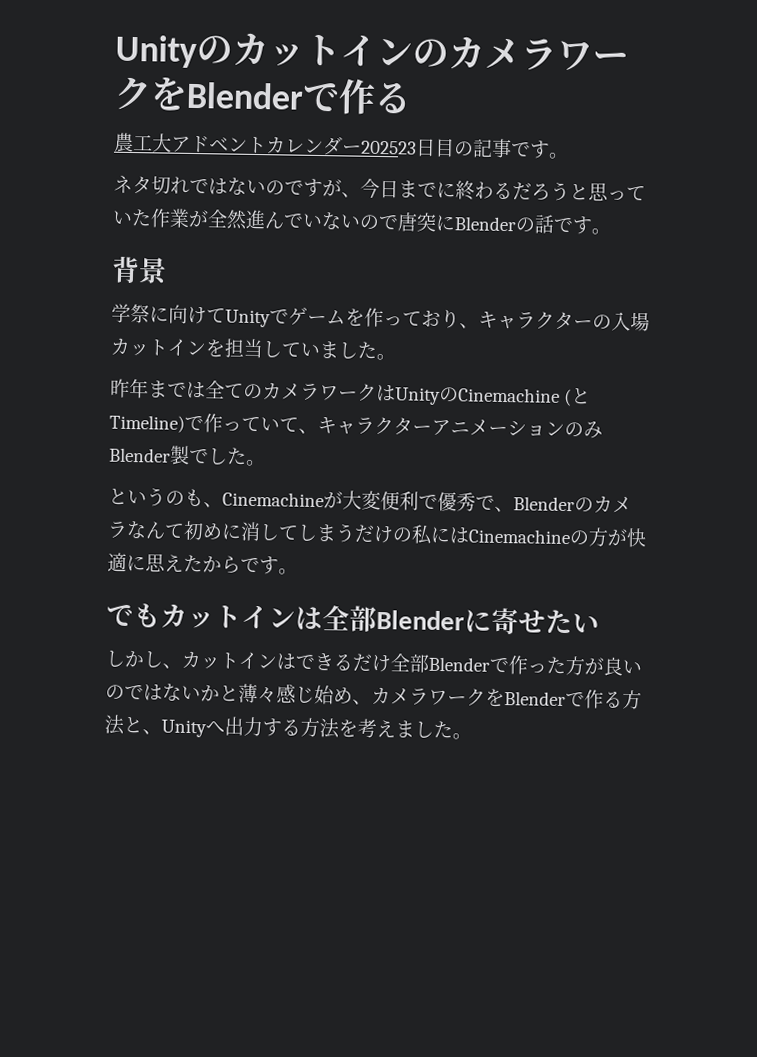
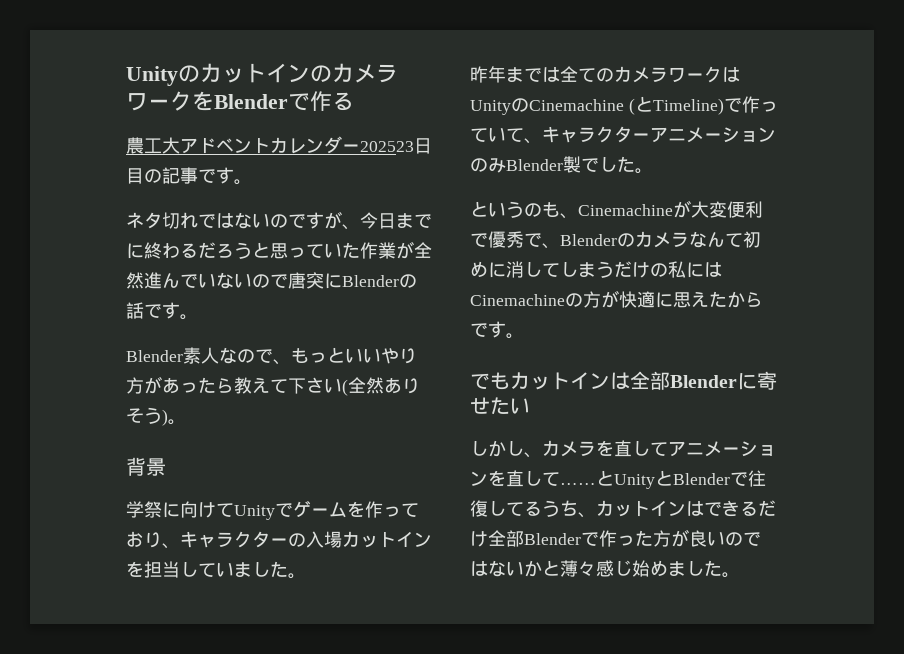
(611, 231) none -> [126,347,417,365] [126,376,420,396] [126,407,186,426] // Blender素人なので、もっといいやり方があったら教えて下さい(全然ありそう)。
(202, 659) none -> [560,440,776,457] [470,470,766,489] [470,500,614,518] メラを直してアニメーションを直して……とUnityとBlenderで往復してるうち、カ
[352,686,642,710] [104,714,396,739] 、カメラワークをBlenderで作る方法と、Unityへ出力する方法を考え -> (668, 568) none

